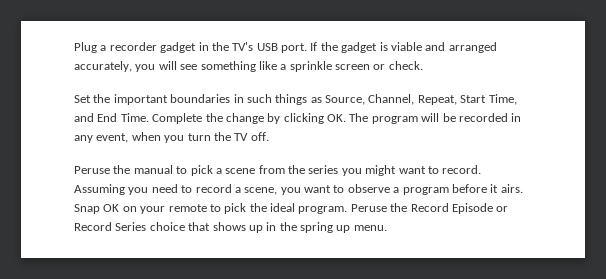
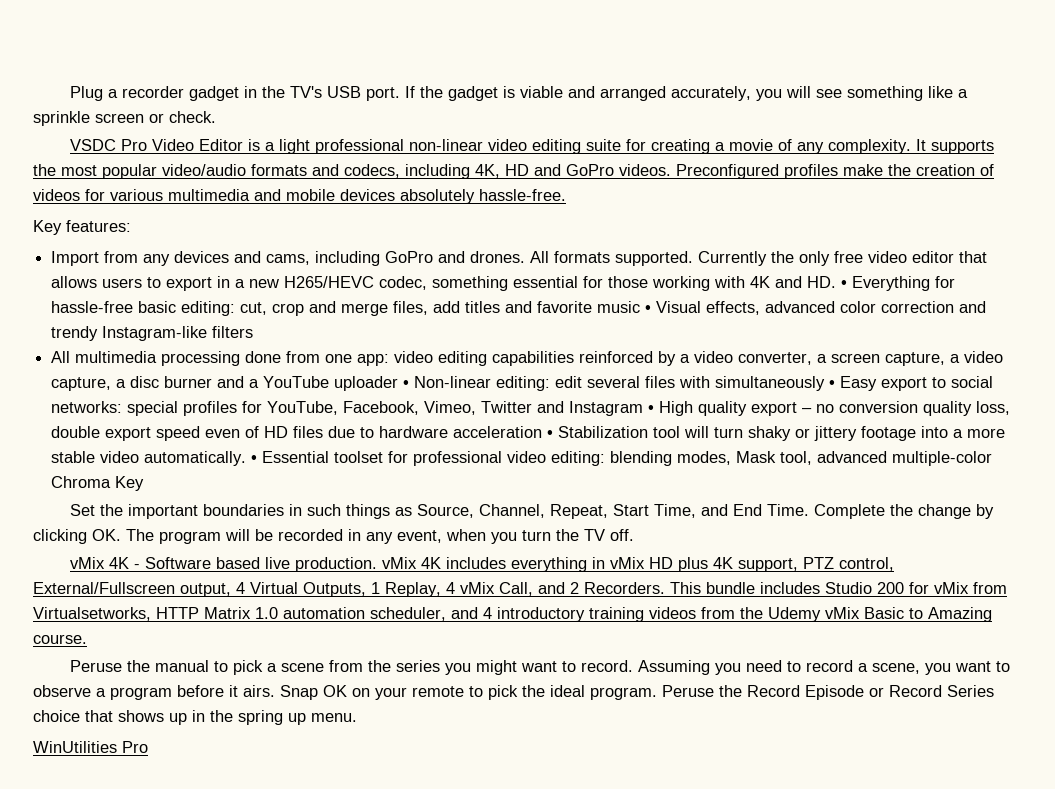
(423, 65) none -> [70,139,995,154] [33,164,994,179] [33,189,566,204] [33,220,131,235] [51,251,988,266] [51,276,956,291] [51,301,987,316] [51,326,254,341] [51,351,1004,366] [51,376,994,391] [51,401,1011,416] [51,426,1006,441] [51,451,993,466] [51,476,145,491] // VSDC Pro Video Editor is a light professional non-linear video editing suite for creating a movie of any complexity. It supports the most popular video/audio formats and codecs, including 4K, HD and GoPro videos. Preconfigured profiles make the creation of videos for various multimedia and mobile devices absolutely hassle-free. // Key features: // Import from any devices and cams, including GoPro and drones. All formats supported. Сurrently the only free video editor that allows users to export in a new H265/HEVC codec, something essential for those working with 4K and HD. • Everything for hassle-free basic editing: cut, crop and merge files, add titles and favorite music • Visual effects, advanced color correction and trendy Instagram-like filters // All multimedia processing done from one app: video editing capabilities reinforced by a video converter, a screen capture, a video capture, a disc burner and a YouTube uploader • Non-linear editing: edit several files with simultaneously • Easy export to social networks: special profiles for YouTube, Facebook, Vimeo, Twitter and Instagram • High quality export – no conversion quality loss, double export speed even of HD files due to hardware acceleration • Stabilization tool will turn shaky or jittery footage into a more stable video automatically. • Essential toolset for professional video editing: blending modes, Mask tool, advanced multiple-color Chroma Key
(269, 136) none -> [70,557,895,572] [33,582,1007,597] [33,607,992,622] [33,634,87,644] // vMix 4K - Software based live production. vMix 4K includes everything in vMix HD plus 4K support, PTZ control, External/Fullscreen output, 4 Virtual Outputs, 1 Replay, 4 vMix Call, and 2 Recorders. This bundle includes Studio 200 for vMix from Virtualsetworks, HTTP Matrix 1.0 automation scheduler, and 4 introductory training videos from the Udemy vMix Basic to Amazing course.
(387, 228) none -> [33,741,148,753] // WinUtilities Pro

